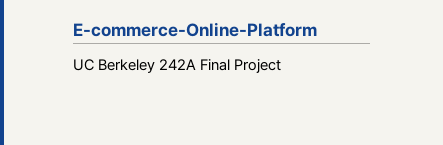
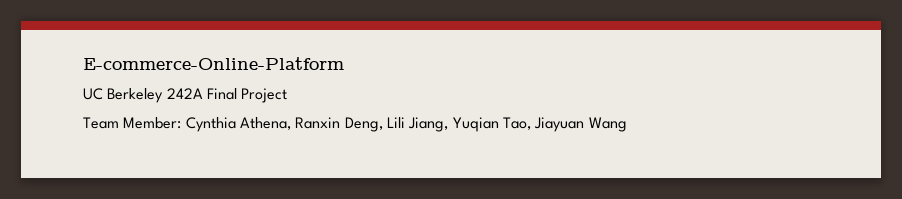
(282, 66) none -> [83,117,627,132] // Team Member: Cynthia Athena, Ranxin Deng, Lili Jiang, Yuqian Tao, Jiayuan Wang

